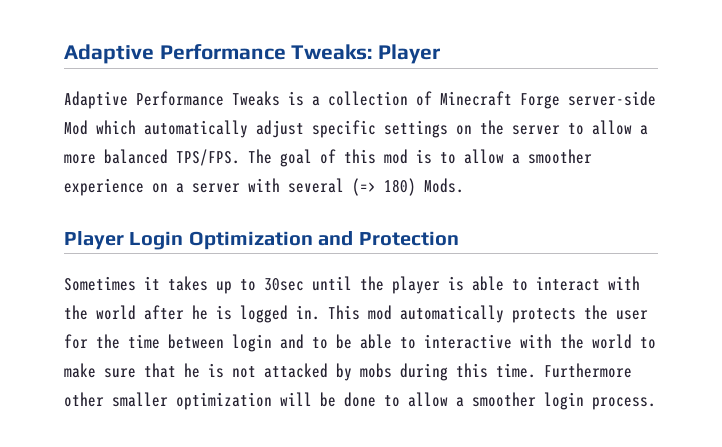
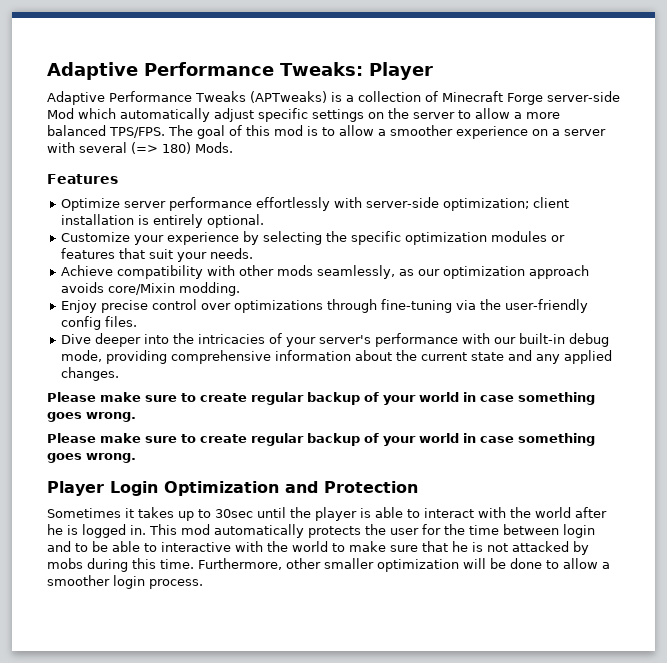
(280, 98) none -> [249,91,327,103] (APTweaks)
(464, 185) none -> [47,174,118,184] [60,197,569,211] [60,214,264,228] [60,231,565,245] [60,248,253,262] [60,265,589,279] [60,282,240,296] [60,299,588,313] [60,316,137,330] [60,333,609,347] [60,350,612,364] [60,367,119,381] [47,392,595,405] [47,412,136,422] [47,433,595,446] [47,453,136,463] // Features // Optimize server performance effortlessly with server-side optimization; client installation is entirely optional. // Customize your experience by selecting the specific optimization modules or features that suit your needs. // Achieve compatibility with other mods seamlessly, as our optimization approach avoids core/Mixin modding. // Enjoy precise control over optimizations through fine-tuning via the user-friendly config files. // Dive deeper into the intricacies of your server's performance with our built-in debug mode, providing comprehensive information about the current state and any applied changes. // Please make sure to create regular backup of your world in case something goes wrong. // Please make sure to create regular backup of your world in case something goes wrong.
[544,363,632,378] Furthermore -> [198,558,282,570] Furthermore,

